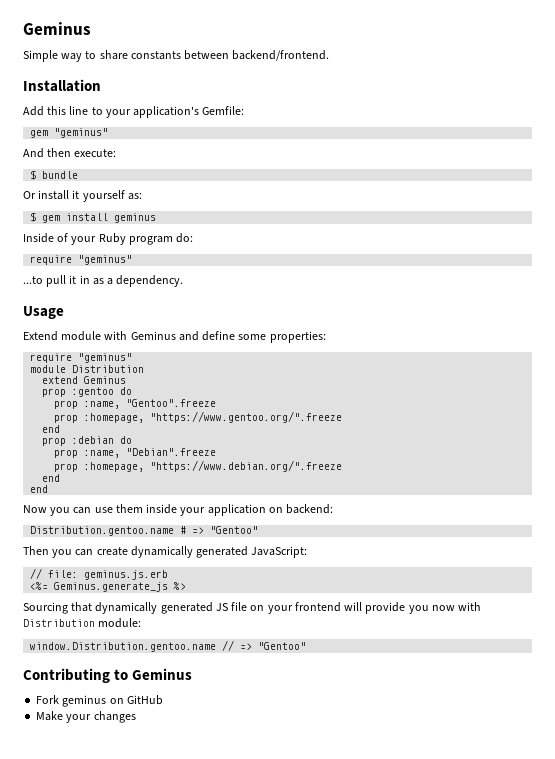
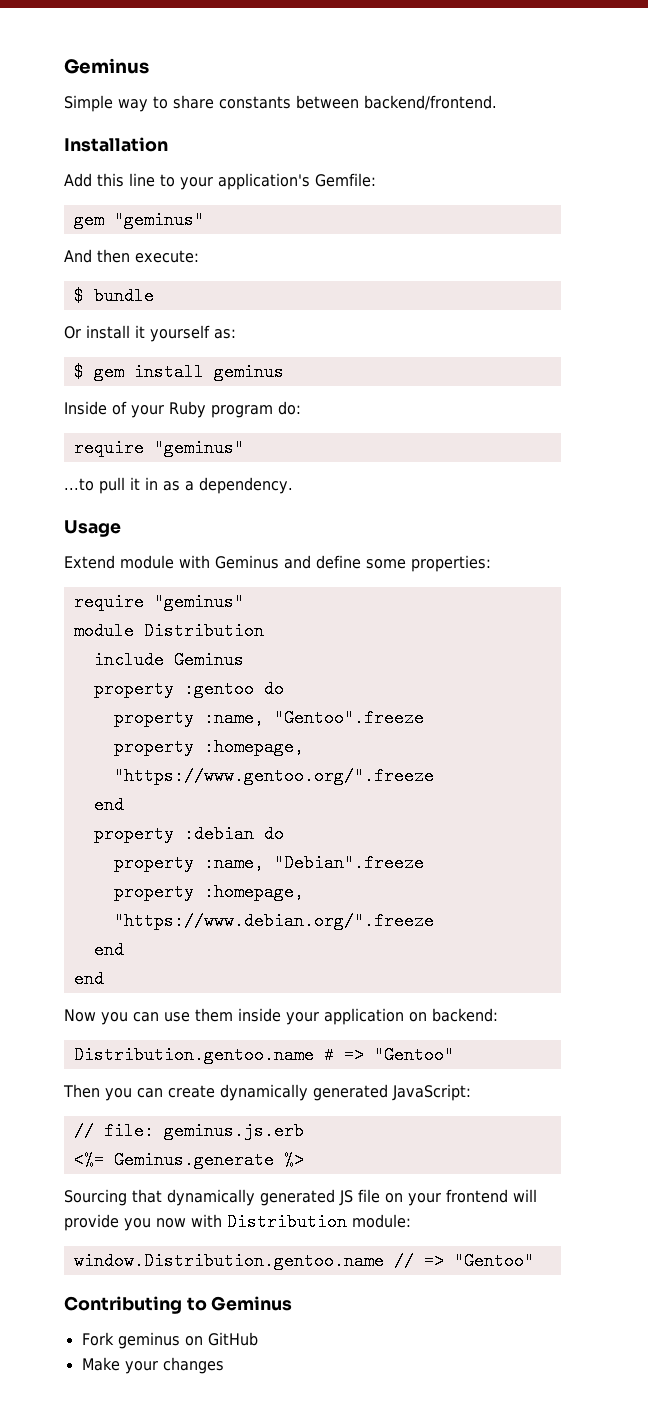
[42,376,127,384] [42,388,67,397] extend Geminus // prop -> [93,651,244,669] [93,680,174,698] include Geminus // property
[54,400,79,409] prop -> [113,709,194,727] property
[54,414,79,423] prop -> [113,738,194,756] property
[42,437,67,446] prop -> [93,825,174,843] property
[54,449,79,458] prop -> [113,854,194,872] property
[54,463,79,472] prop -> [113,883,194,901] property
[54,582,169,592] Geminus.generate_js -> [113,1151,274,1169] Geminus.generate

